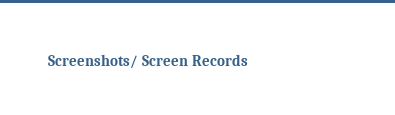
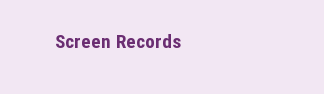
[48,54,138,69] Screenshots/ -> (55, 41) none

